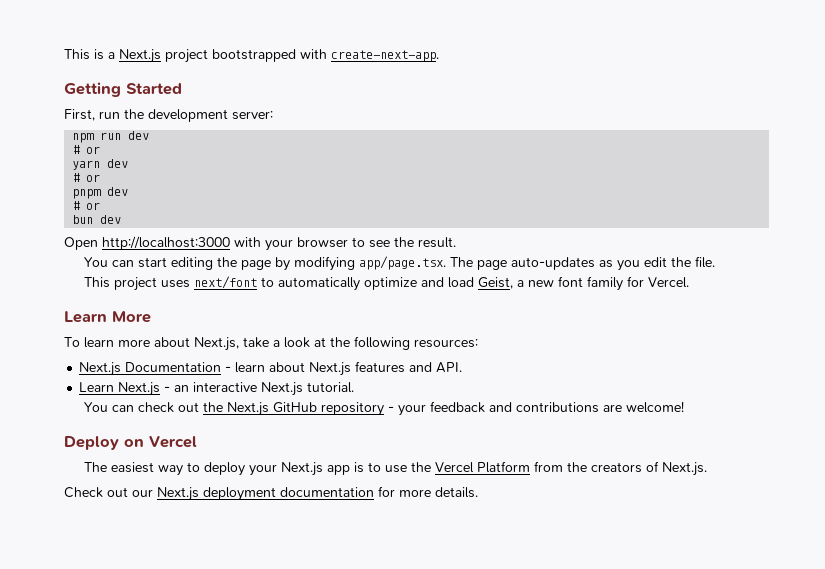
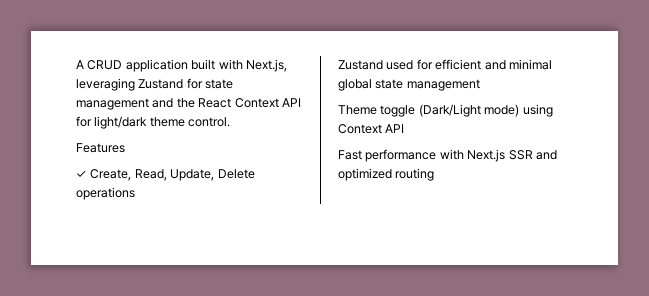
[64,49,439,63] [64,82,182,97] [64,109,273,122] [72,131,150,143] [72,145,101,154] [72,159,129,170] [72,173,101,182] [72,187,129,199] [72,201,101,210] [72,215,122,224] [64,236,456,251] [83,256,715,271] [83,276,689,291] [64,311,151,323] [64,336,478,351] [79,361,463,376] [79,382,355,396] [83,401,684,416] [64,436,197,450] [83,461,707,476] [64,486,478,501] This is a Next.js project bootstrapped with create-next-app. // Getting Started // First, run the development server: // npm run dev // # or // yarn dev // # or // pnpm dev // # or // bun dev // Open http://localhost:3000 with your browser to see the result. // You can start editing the page by modifying app/page.tsx. The page auto-updates as you edit the file. // This project uses next/font to automatically optimize and load Geist, a new font family for Vercel. // Learn More // To learn more about Next.js, take a look at the following resources: // Next.js Documentation - learn about Next.js features and API. // Learn Next.js - an interactive Next.js tutorial. // You can check out the Next.js GitHub repository - your feedback and contributions are welcome! // Deploy on Vercel // The easiest way to deploy your Next.js app is to use the Vercel Platform from the creators of Next.js. // Check out our Next.js deployment documentation for more details. -> [76,59,287,72] [76,78,234,91] [76,98,301,110] [76,116,231,129] [76,143,125,153] [76,169,255,181] [76,187,135,200] [338,59,552,70] [338,79,480,91] [338,104,553,117] [338,124,405,134] [338,149,557,162] [338,168,435,181] A CRUD application built with Next.js, leveraging Zustand for state management and the React Context API for light/dark theme control. // Features // ✓ Create, Read, Update, Delete operations // Zustand used for efficient and minimal global state management // Theme toggle (Dark/Light mode) using Context API // Fast performance with Next.js SSR and optimized routing

